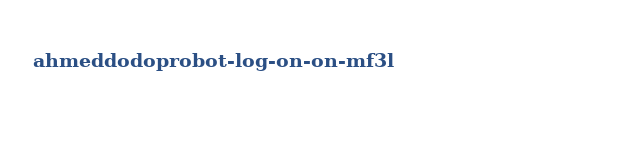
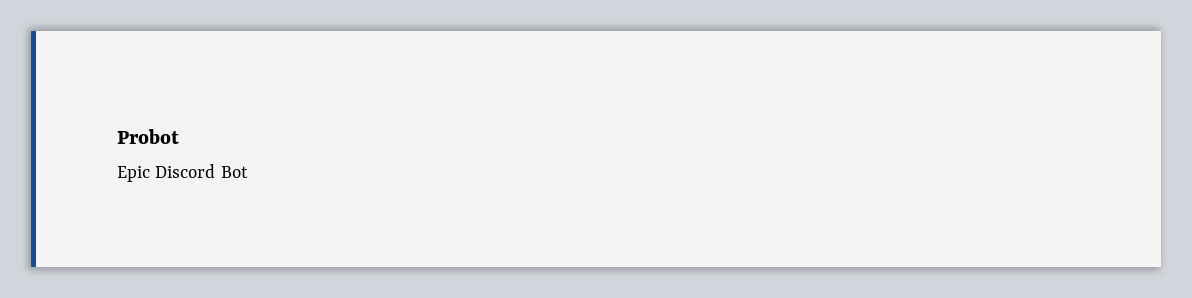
[33,53,394,71] ahmeddodoprobot-log-on-on-mf3l -> [117,129,179,144] [117,164,248,182] Probot // Epic Discord Bot

